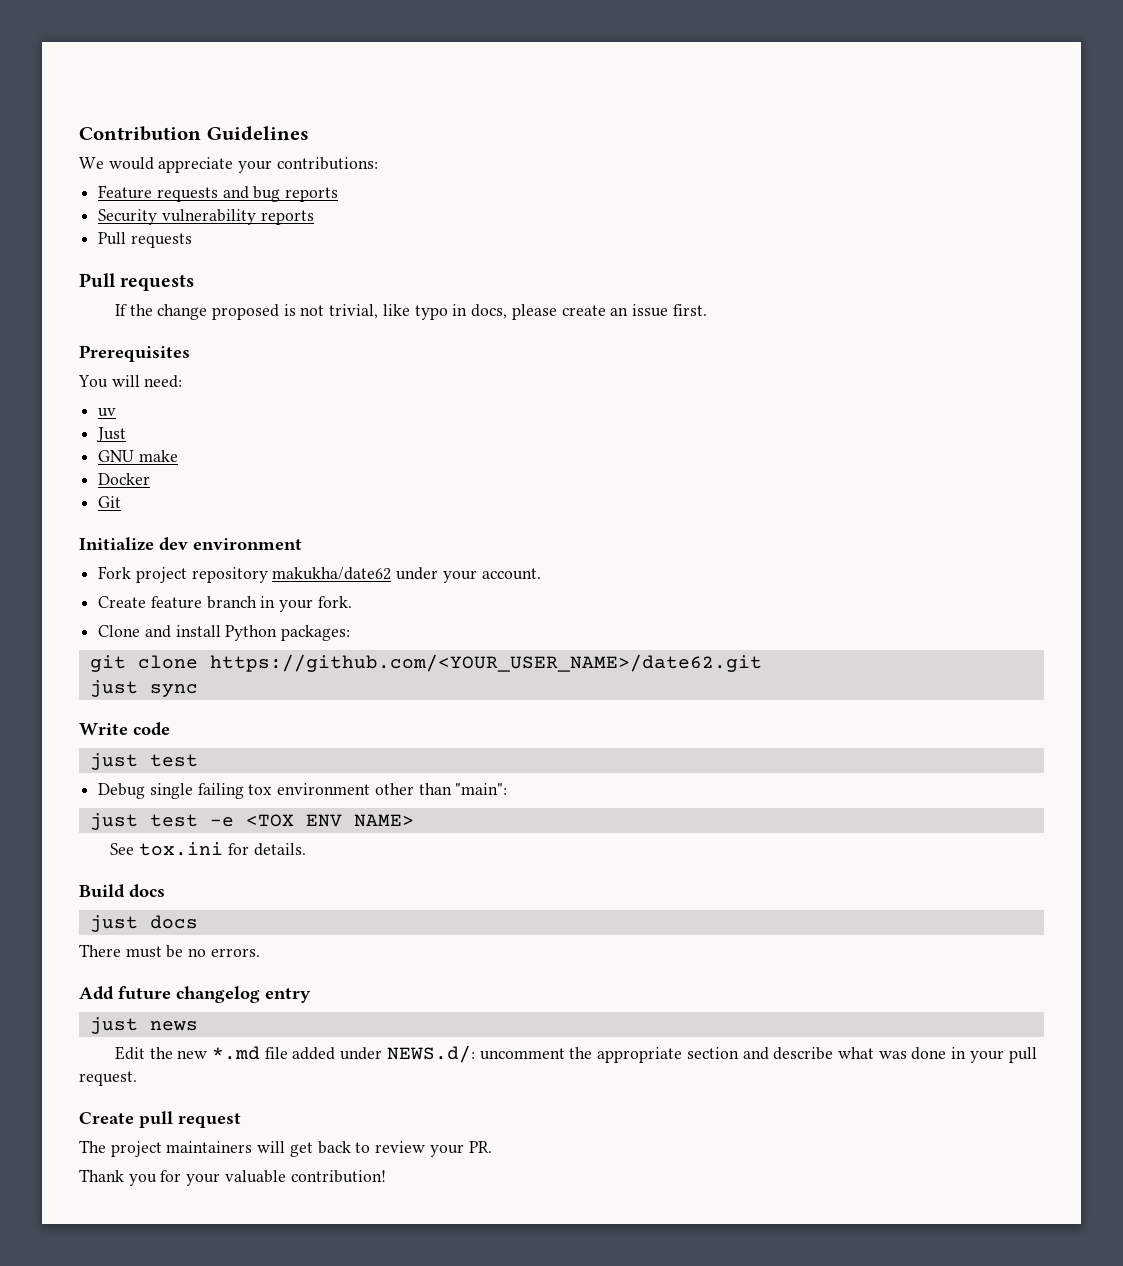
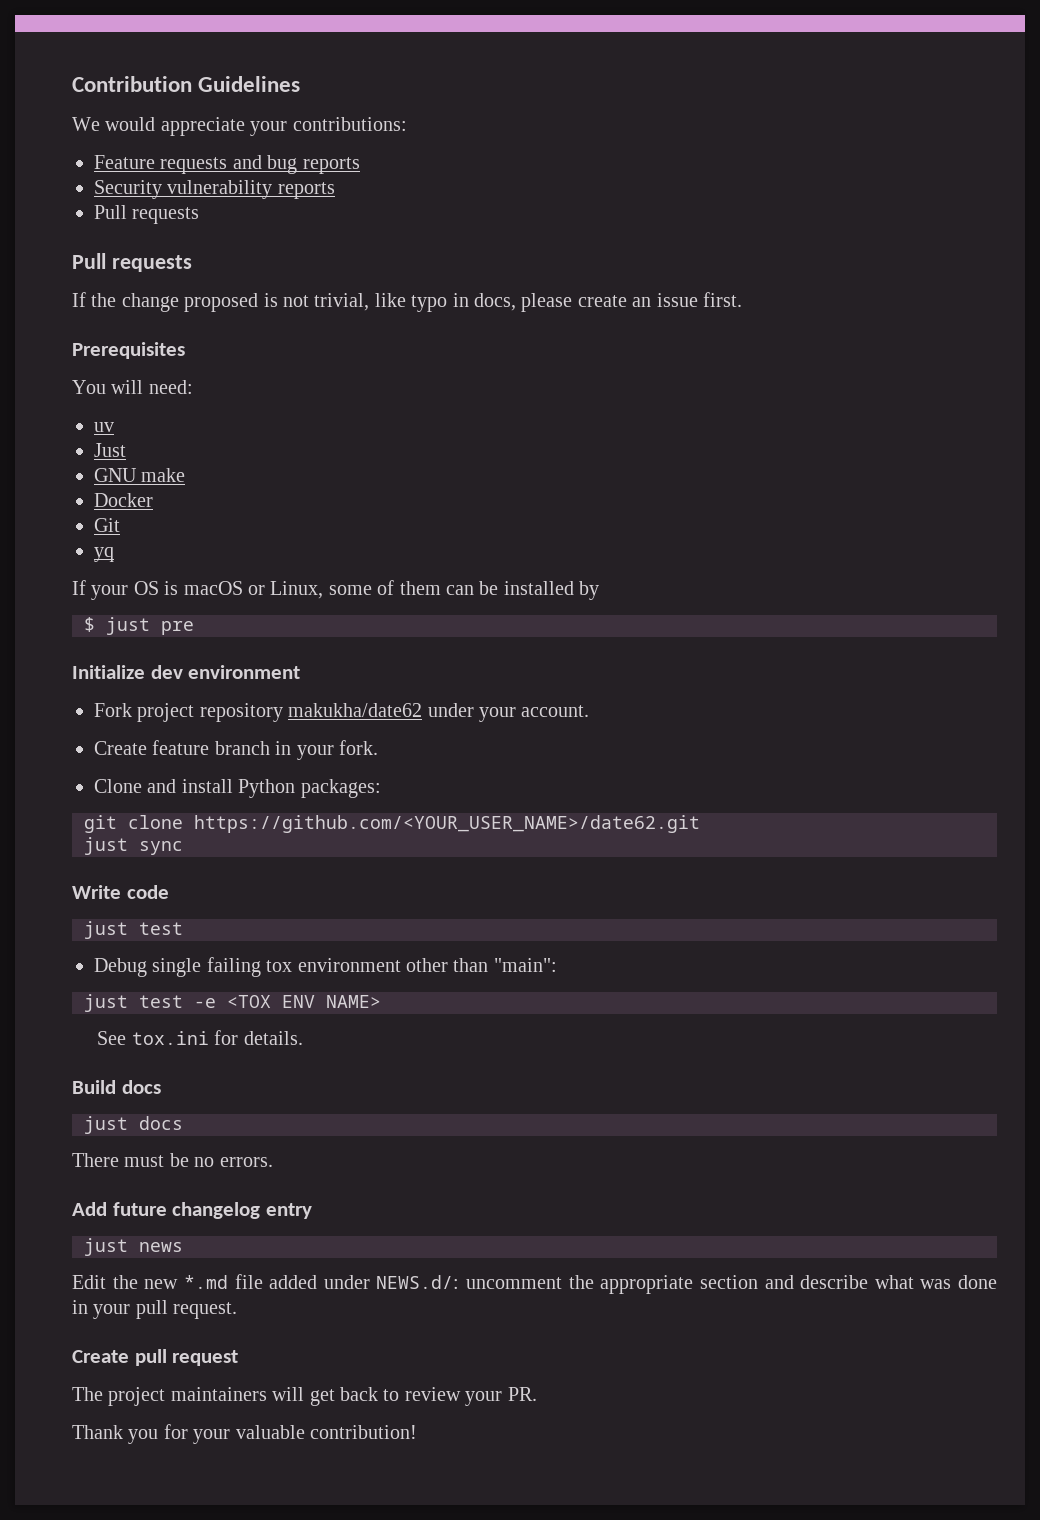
(122, 502) none -> [94,547,114,562] [72,580,600,600] [84,617,194,635] // yq // If your OS is macOS or Linux, some of them can be installed by // $ just pre

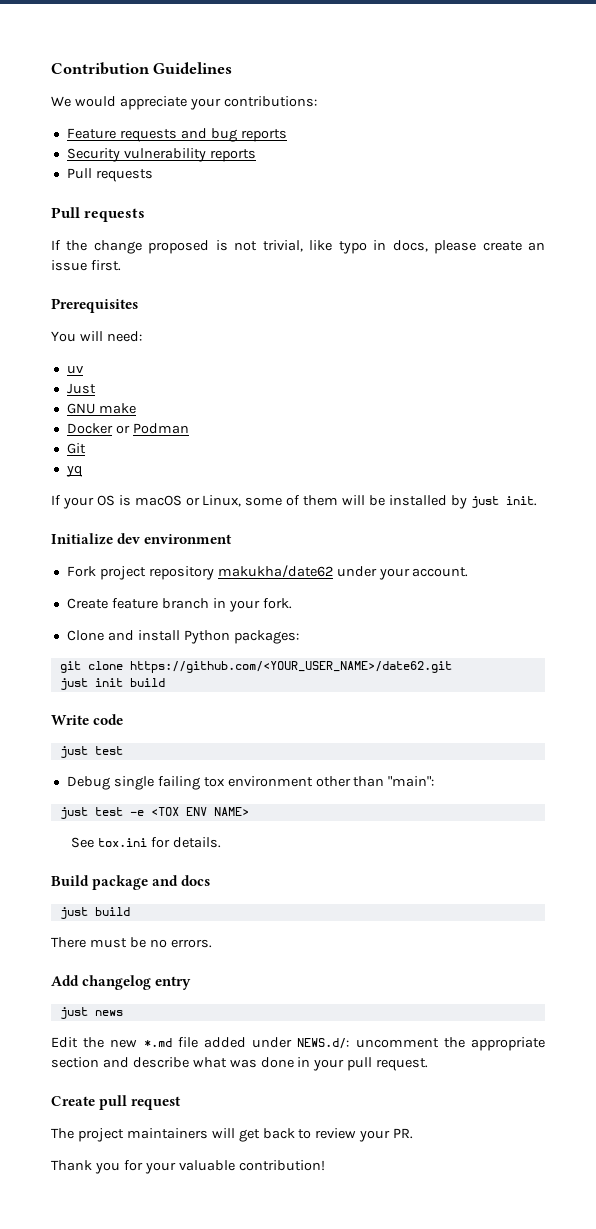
(153, 500) none -> [115,423,189,434] or Podman
[445,585,474,595] can -> [342,495,366,505] will
[84,617,194,635] // $ just pre -> [470,496,537,508] just init.
[139,841,183,855] sync -> [94,678,165,687] init build
(116, 1087) none -> [92,875,179,890] package and
[139,1116,183,1130] docs -> [94,907,130,916] build
[112,1202,167,1216] future -> (79, 980) none

